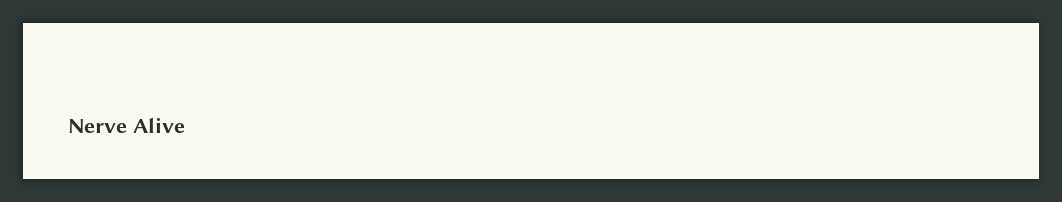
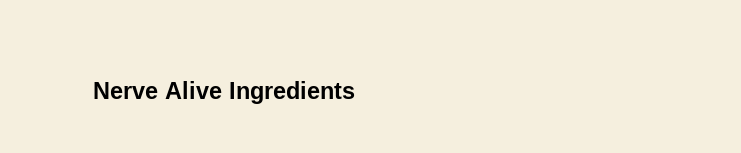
(185, 125) none -> [229,81,355,104] Ingredients

